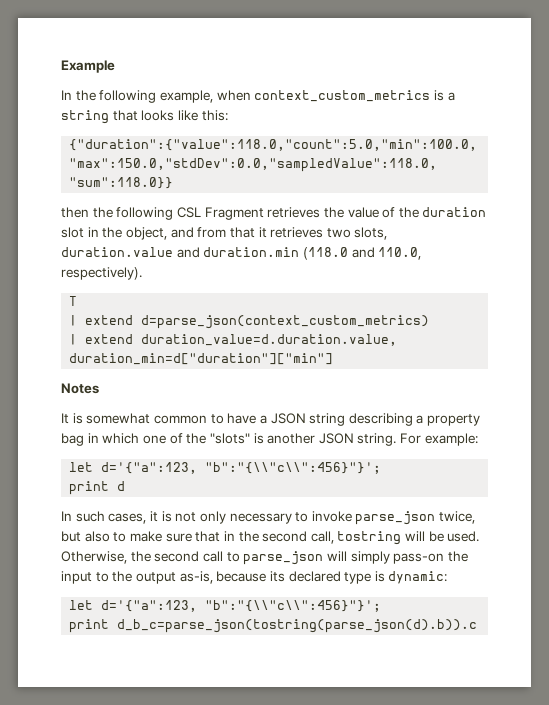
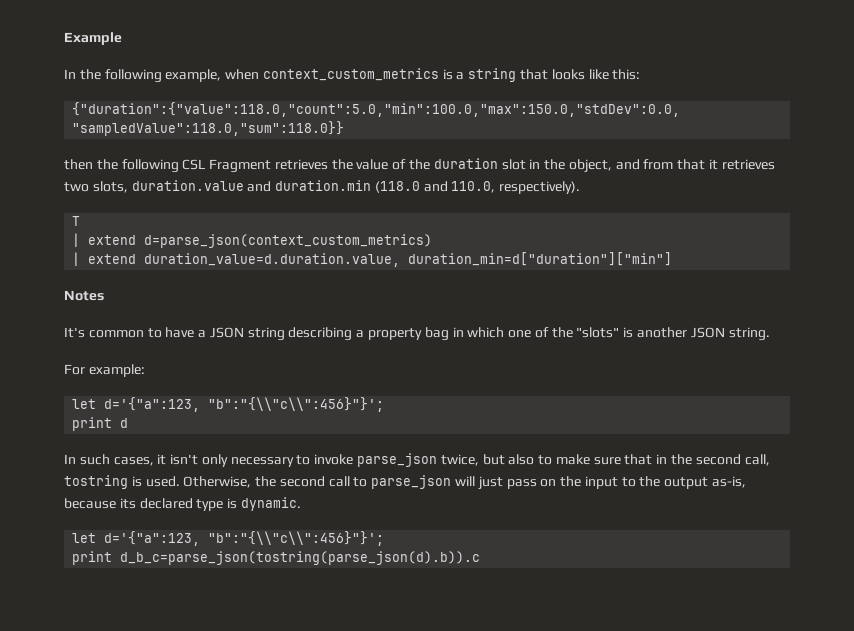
[61,413,151,424] It is somewhat -> [64,327,85,338] It's
(397, 439) none -> (770, 334) //
[161,511,197,522] is not -> [170,454,199,465] isn't
[405,531,444,542] will be -> [131,476,142,487] is
[350,551,445,564] simply pass-on -> [477,476,557,490] just pass on
[388,571,448,584] dynamic: -> [240,497,301,511] dynamic.

